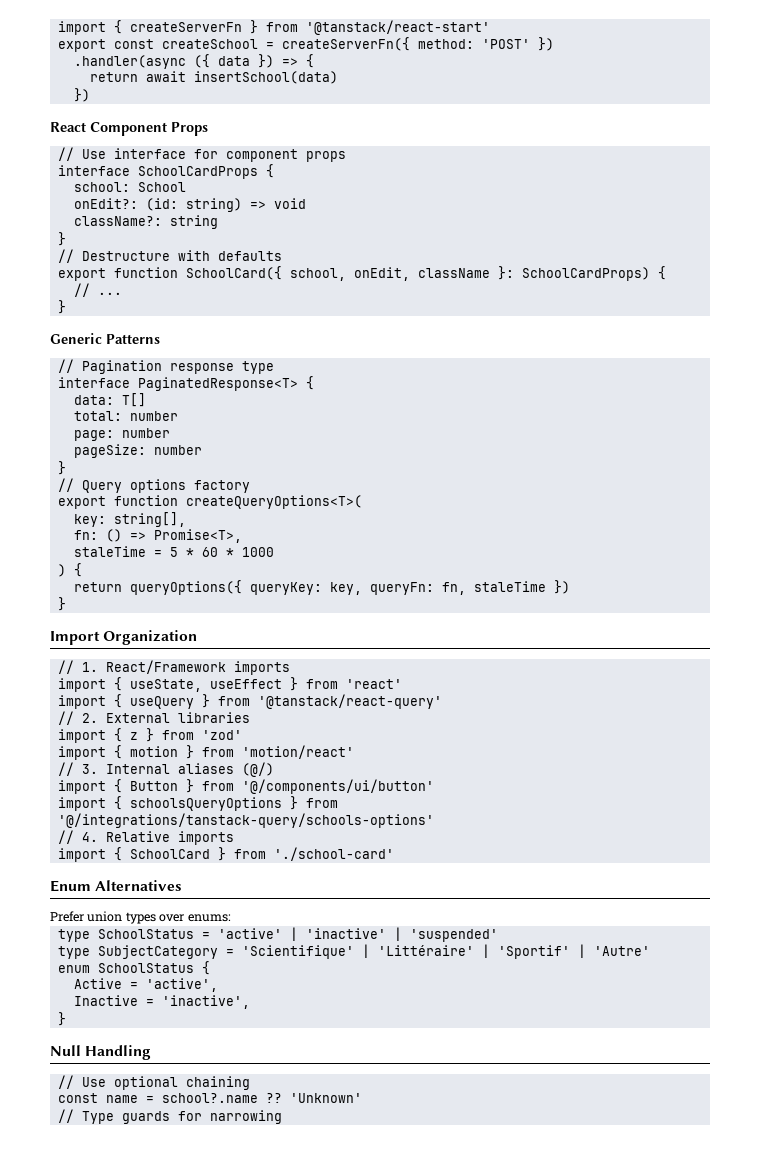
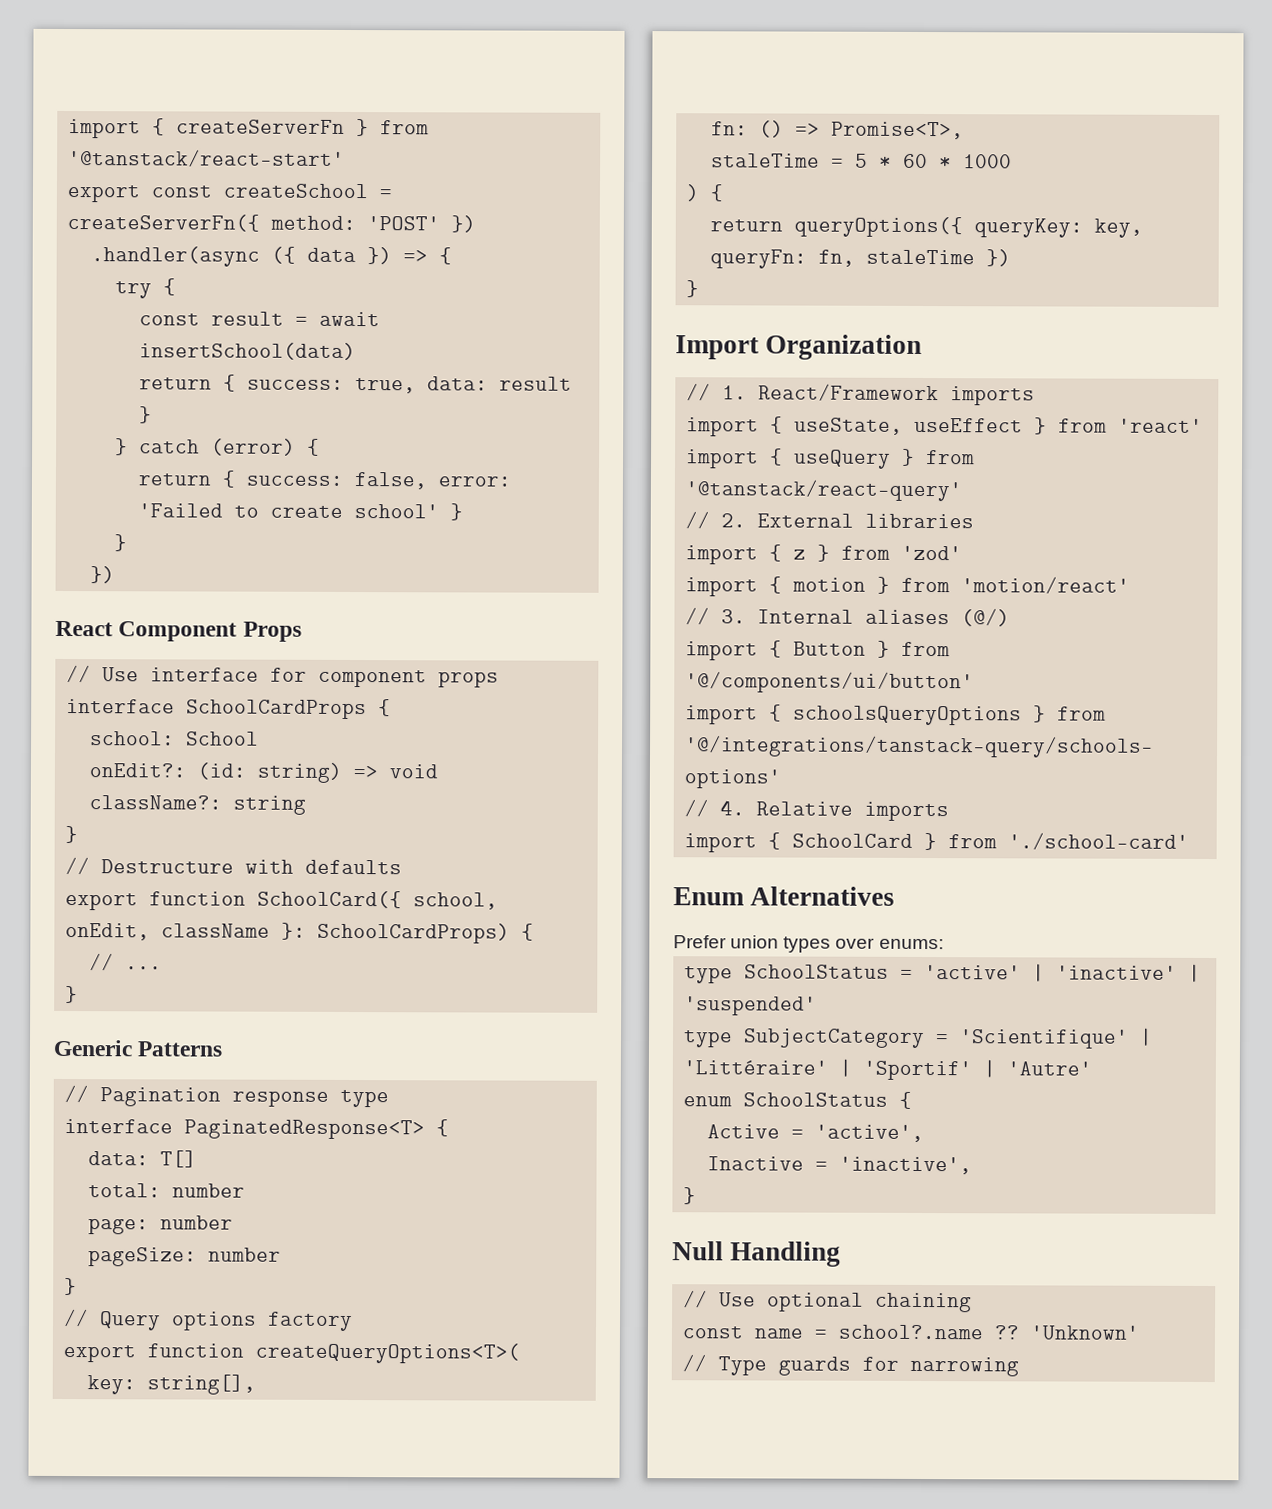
[89,71,338,84] return await insertSchool(data) -> [115,278,177,299] [139,311,381,327] [139,342,357,361] [139,374,573,394] [139,406,153,424] [115,438,321,456] [138,470,512,490] [138,503,464,521] [114,534,128,552] try { // const result = await insertSchool(data) // return { success: true, data: result } // } catch (error) { // return { success: false, error: 'Failed to create school' } // }

